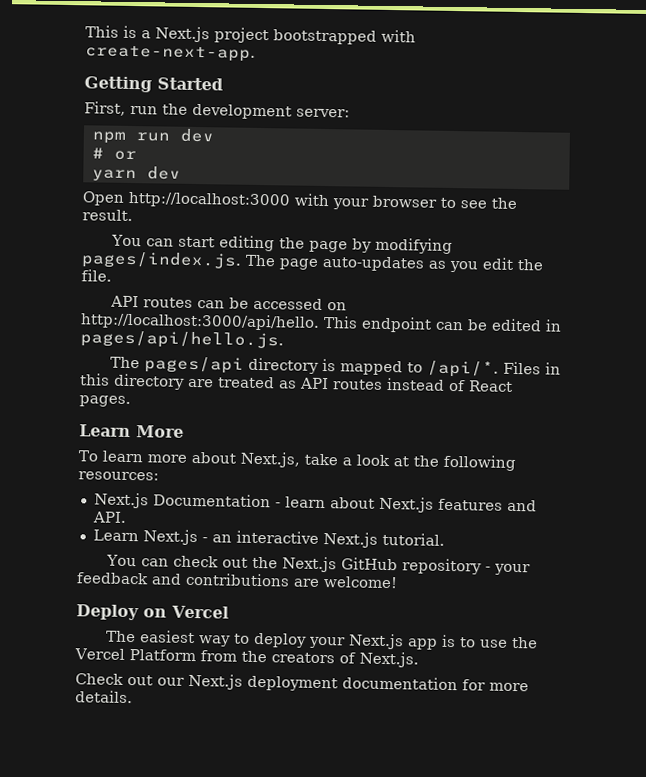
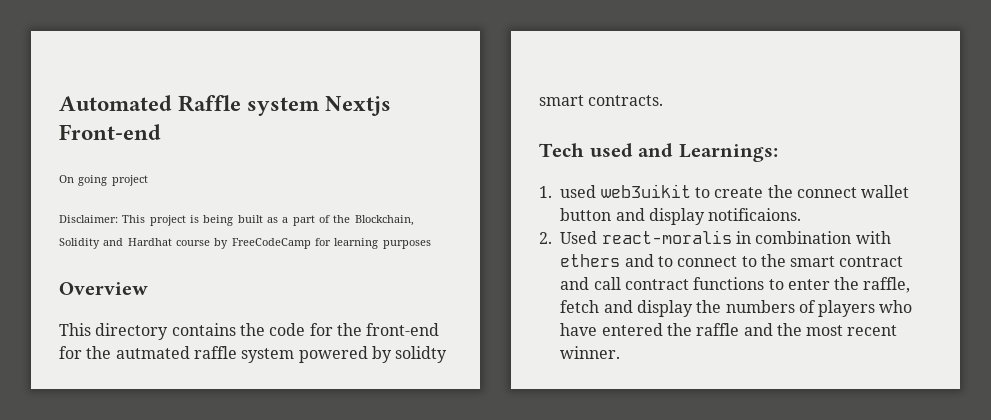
[85,25,416,45] [85,45,256,62] [84,76,223,93] [84,101,350,120] [91,128,215,144] [91,147,137,161] [91,166,181,182] [82,191,517,210] [82,209,133,222] [111,234,454,255] [81,251,544,273] [81,269,112,282] [110,295,348,311] [80,312,562,333] [80,330,284,350] [110,356,562,378] [80,373,513,392] [79,395,131,408] [79,424,184,438] [78,450,516,472] [78,471,159,481] [93,492,537,513] [91,511,127,523] [92,529,445,548] [106,554,532,576] [76,572,398,589] [76,604,229,621] [106,630,539,650] [74,648,419,668] [75,673,529,692] [75,690,133,704] This is a Next.js project bootstrapped with create-next-app. // Getting Started // First, run the development server: // npm run dev // # or // yarn dev // Open http://localhost:3000 with your browser to see the result. // You can start editing the page by modifying pages/index.js. The page auto-updates as you edit the file. // API routes can be accessed on http://localhost:3000/api/hello. This endpoint can be edited in pages/api/hello.js. // The pages/api directory is mapped to /api/*. Files in this directory are treated as API routes instead of React pages. // Learn More // To learn more about Next.js, take a look at the following resources: // Next.js Documentation - learn about Next.js features and API. // Learn Next.js - an interactive Next.js tutorial. // You can check out the Next.js GitHub repository - your feedback and contributions are welcome! // Deploy on Vercel // The easiest way to deploy your Next.js app is to use the Vercel Platform from the creators of Next.js. // Check out our Next.js deployment documentation for more details. -> [59,95,392,116] [59,124,161,140] [59,175,148,186] [59,215,414,226] [59,238,431,249] [59,282,148,295] [59,323,440,340] [59,346,448,363] [539,95,664,106] [539,143,778,162] [539,184,910,198] [560,208,802,225] [539,230,891,244] [560,254,904,267] [560,277,911,293] [560,300,913,317] [560,323,898,336] [560,346,621,359] Automated Raffle system Nextjs Front-end // On going project // Disclaimer: This project is being built as a part of the Blockchain, Solidity and Hardhat course by FreeCodeCamp for learning purposes // Overview // This directory contains the code for the front-end for the autmated raffle system powered by solidty smart contracts. // Tech used and Learnings: // 1. used web3uikit to create the connect wallet button and display notificaions. // 2. Used react-moralis in combination with ethers and to connect to the smart contract and call contract functions to enter the raffle, fetch and display the numbers of players who have entered the raffle and the most recent winner.

